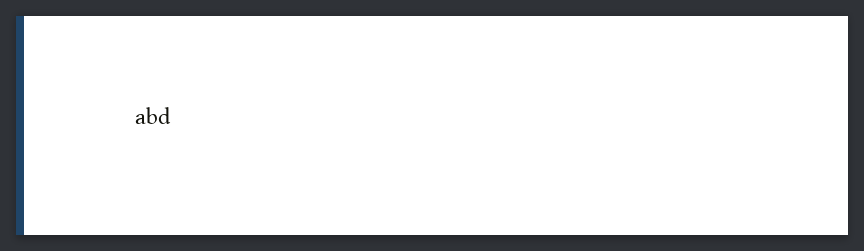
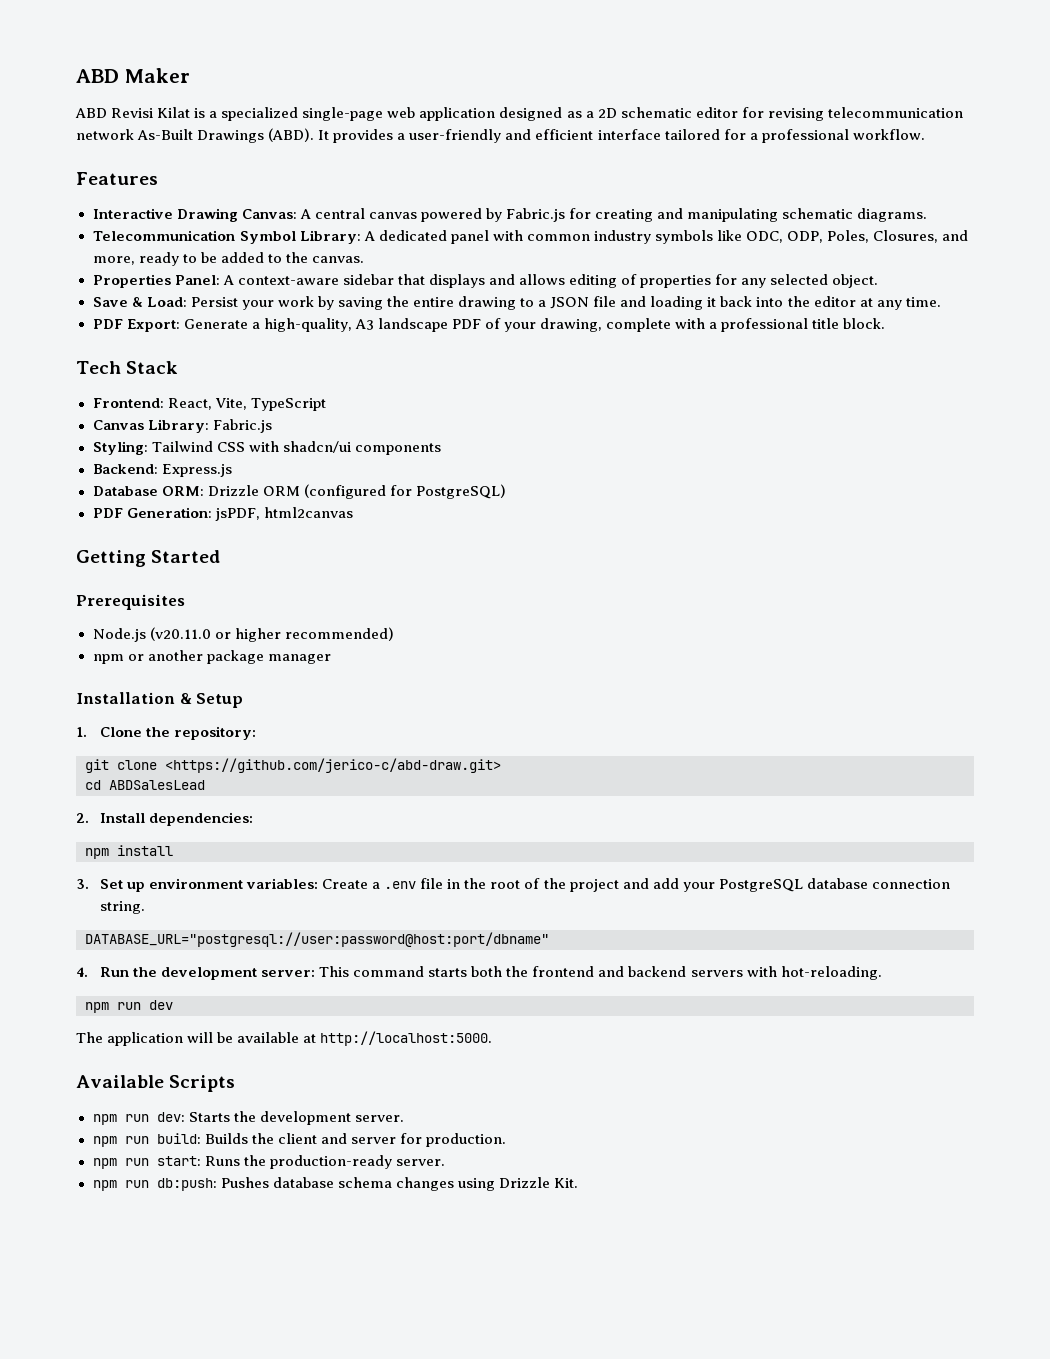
[135,107,171,124] abd -> [76,68,190,83] [75,107,963,121] [76,128,925,143] [76,172,158,185] [92,208,928,222] [92,230,969,244] [92,252,364,266] [92,274,879,288] [92,296,941,310] [92,318,886,332] [76,361,179,374] [92,398,326,411] [92,419,272,433] [92,441,441,455] [92,464,232,477] [92,484,506,499] [92,507,353,521] [76,550,221,567] [76,594,185,610] [92,627,394,642] [92,650,331,664] [76,692,244,708] [76,726,257,740] [85,758,501,773] [85,780,205,790] [76,812,253,826] [85,845,173,859] [76,878,950,892] [99,901,145,914] [85,932,549,947] [76,966,882,980] [85,1000,173,1013] [76,1031,493,1046] [76,1075,236,1092] [92,1111,404,1125] [92,1133,506,1147] [92,1155,445,1169] [92,1177,578,1191] ABD Maker // ABD Revisi Kilat is a specialized single-page web application designed as a 2D schematic editor for revising telecommunication network As-Built Drawings (ABD). It provides a user-friendly and efficient interface tailored for a professional workflow. // Features // Interactive Drawing Canvas: A central canvas powered by Fabric.js for creating and manipulating schematic diagrams. // Telecommunication Symbol Library: A dedicated panel with common industry symbols like ODC, ODP, Poles, Closures, and more, ready to be added to the canvas. // Properties Panel: A context-aware sidebar that displays and allows editing of properties for any selected object. // Save & Load: Persist your work by saving the entire drawing to a JSON file and loading it back into the editor at any time. // PDF Export: Generate a high-quality, A3 landscape PDF of your drawing, complete with a professional title block. // Tech Stack // Frontend: React, Vite, TypeScript // Canvas Library: Fabric.js // Styling: Tailwind CSS with shadcn/ui components // Backend: Express.js // Database ORM: Drizzle ORM (configured for PostgreSQL) // PDF Generation: jsPDF, html2canvas // Getting Started // Prerequisites // Node.js (v20.11.0 or higher recommended) // npm or another package manager // Installation & Setup // 1. Clone the repository: // git clone <https://github.com/jerico-c/abd-draw.git> // cd ABDSalesLead // 2. Install dependencies: // npm install // 3. Set up environment variables: Create a .env file in the root of the project and add your PostgreSQL database connection string. // DATABASE_URL="postgresql://user:password@host:port/dbname" // 4. Run the development server: This command starts both the frontend and backend servers with hot-reloading. // npm run dev // The application will be available at http://localhost:5000. // Available Scripts // npm run dev: Starts the development server. // npm run build: Builds the client and server for production. // npm run start: Runs the production-ready server. // npm run db:push: Pushes database schema changes using Drizzle Kit.

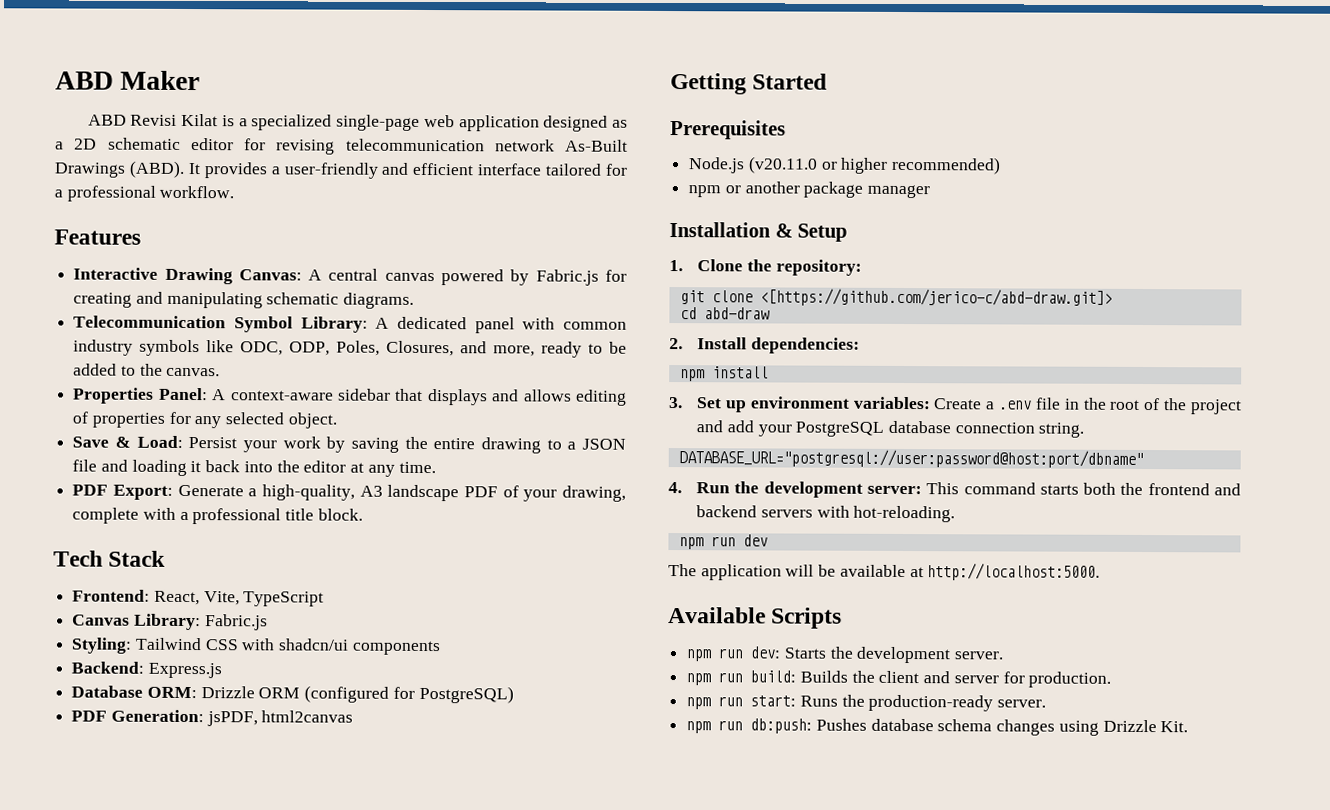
[165,758,501,773] <https://github.com/jerico-c/abd-draw.git> -> [759,288,1113,307] <[https://github.com/jerico-c/abd-draw.git]>
[109,780,205,790] ABDSalesLead -> [703,307,770,320] abd-draw

